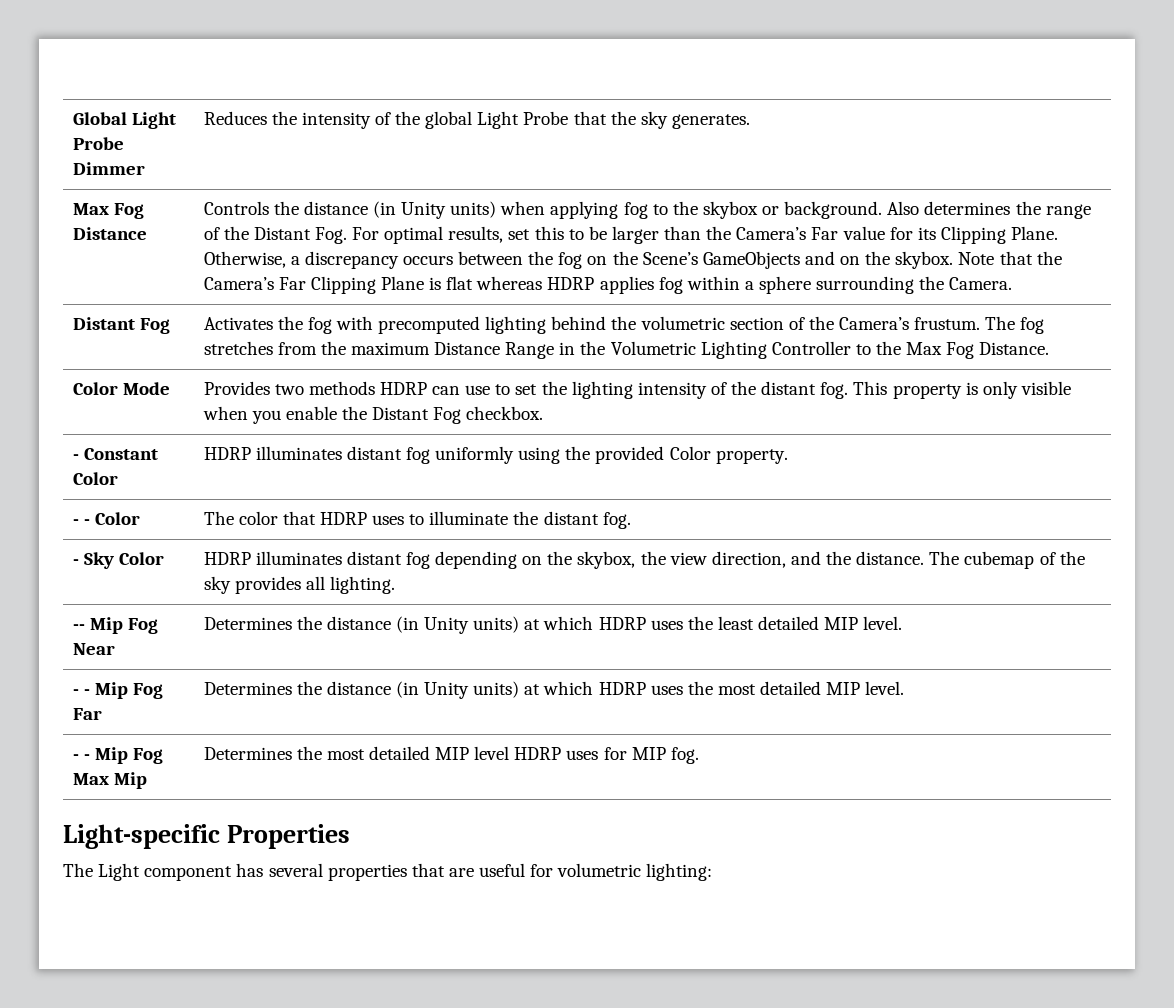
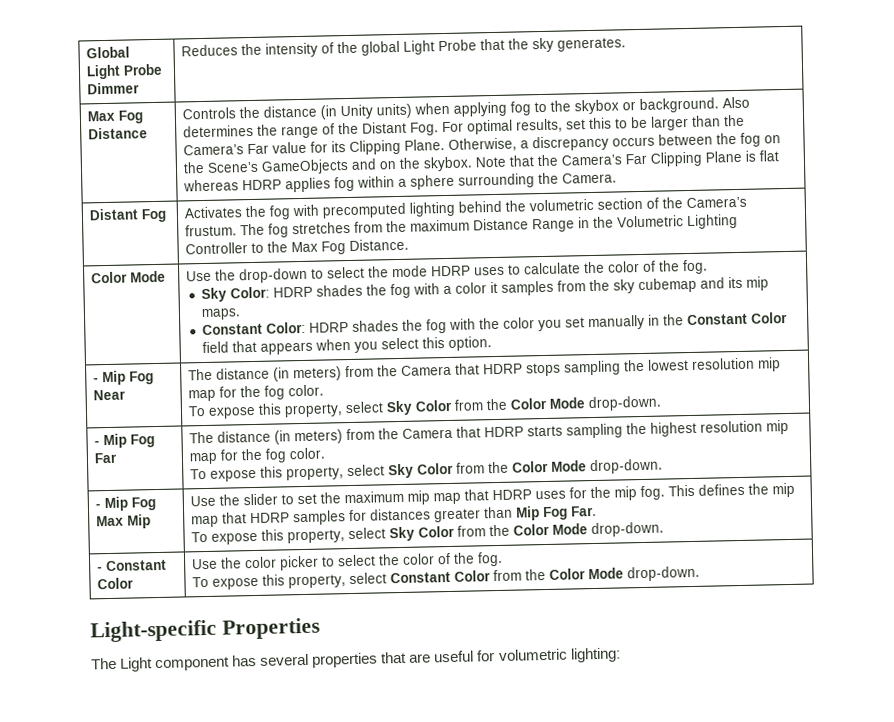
[203,381,1071,399] [202,406,544,424] [72,448,158,460] [72,472,118,485] [203,446,788,464] [72,512,140,525] [203,511,631,529] [72,552,164,569] [203,551,1085,569] [203,576,395,594] [72,617,158,634] [72,643,115,655] [203,616,903,634] [72,689,90,695] Provides two methods HDRP can use to set the lighting intensity of the distant fog. This property is only visible when you enable the Distant Fog checkbox. // - Constant Color | HDRP illuminates distant fog uniformly using the provided Color property. // - - Color | The color that HDRP uses to illuminate the distant fog. // - Sky Color | HDRP illuminates distant fog depending on the skybox, the view direction, and the distance. The cubemap of the sky provides all lighting. // -- Mip Fog Near | Determines the distance (in Unity units) at which HDRP uses the least detailed MIP level. // - - -> [186,259,709,284] [201,276,770,303] [201,308,242,321] [202,311,789,336] [202,336,493,355] [93,370,155,386] [93,389,127,401] [188,357,782,382] [188,384,325,402] [188,395,663,419] [94,440,101,446] Use the drop-down to select the mode HDRP uses to calculate the color of the fog. // Sky Color: HDRP shades the fog with a color it samples from the sky cubemap and its mip maps. // Constant Color: HDRP shades the fog with the color you set manually in the Constant Color field that appears when you select this option. // - Mip Fog Near | The distance (in meters) from the Camera that HDRP stops sampling the lowest resolution mip map for the fog color. // To expose this property, select Sky Color from the Color Mode drop-down. // -
[203,681,905,699] [72,754,90,760] Determines the distance (in Unity units) at which HDRP uses the most detailed MIP level. // - - -> [189,419,790,445] [189,447,326,465] [190,458,664,482] [95,503,102,509] The distance (in meters) from the Camera that HDRP starts sampling the highest resolution mip map for the fog color. // To expose this property, select Sky Color from the Color Mode drop-down. // -
[203,746,510,760] Determines the most detailed MIP level -> [190,489,490,507] Use the slider to set the maximum mip map that
[631,747,699,764] MIP fog. -> [590,482,796,501] [191,505,598,528] [191,521,665,545] [97,559,168,572] [97,577,135,590] [192,551,504,571] [192,565,701,590] the mip fog. This defines the mip map that HDRP samples for distances greater than Mip Fog Far. // To expose this property, select Sky Color from the Color Mode drop-down. // - Constant Color | Use the color picker to select the color of the fog. // To expose this property, select Constant Color from the Color Mode drop-down.

